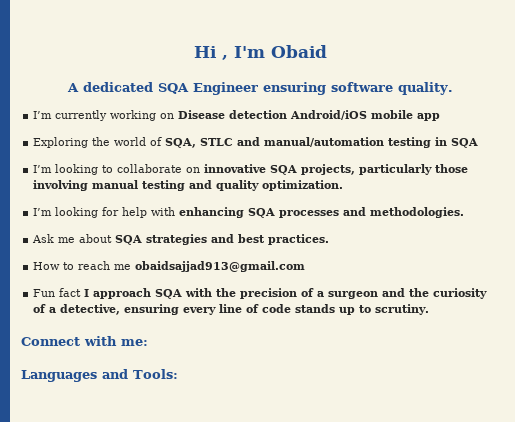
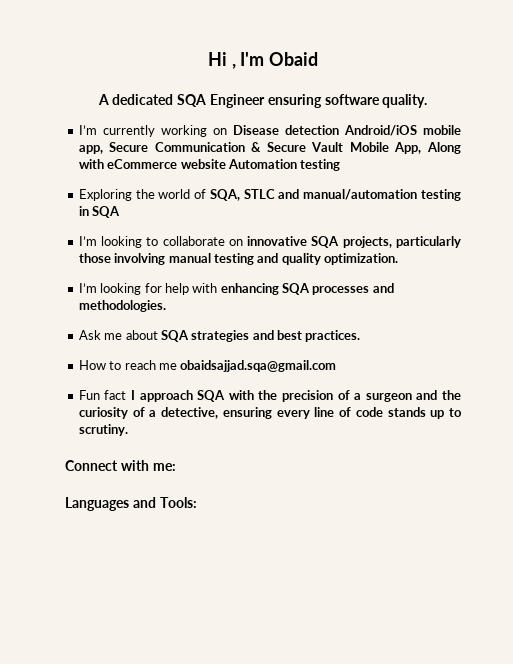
[417,113,441,121] app -> [78,142,461,154] [78,159,341,171] app, Secure Communication & Secure Vault Mobile App, Along with eCommerce website Automation testing
[135,261,306,272] obaidsajjad913@gmail.com -> [180,360,337,372] obaidsajjad.sqa@gmail.com

